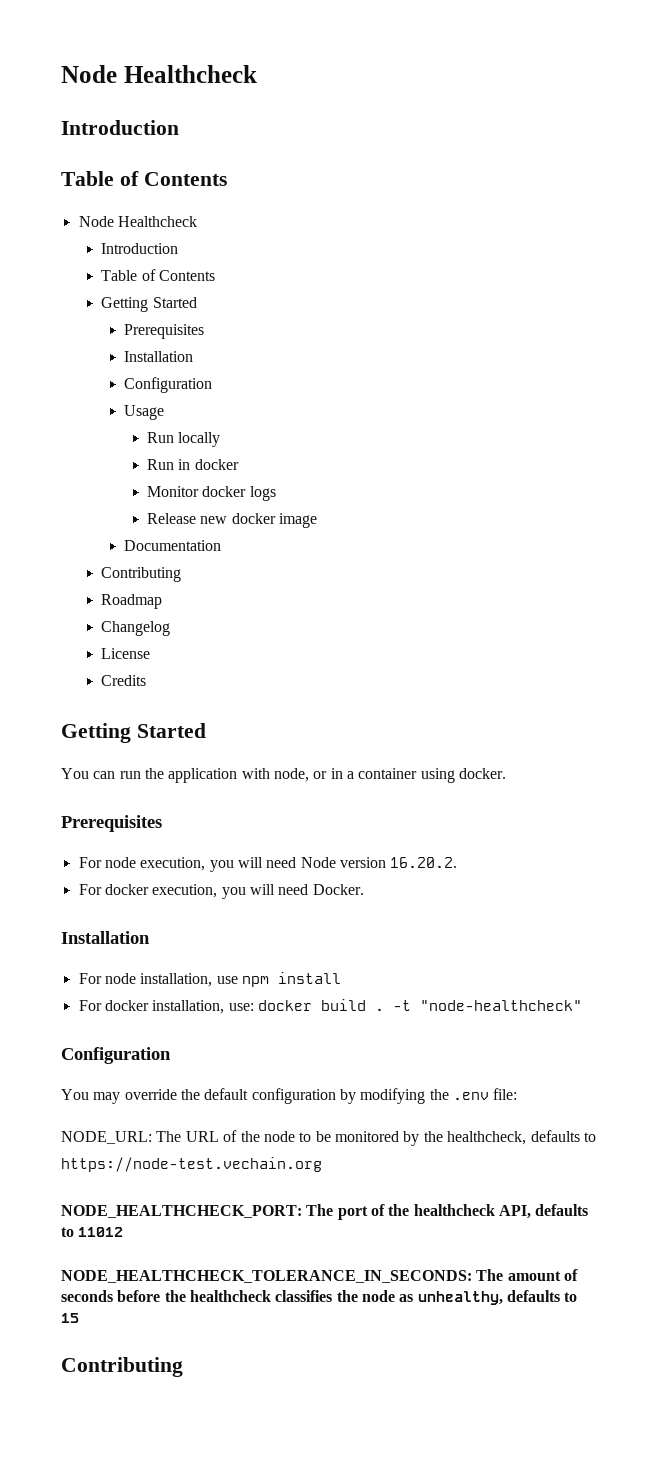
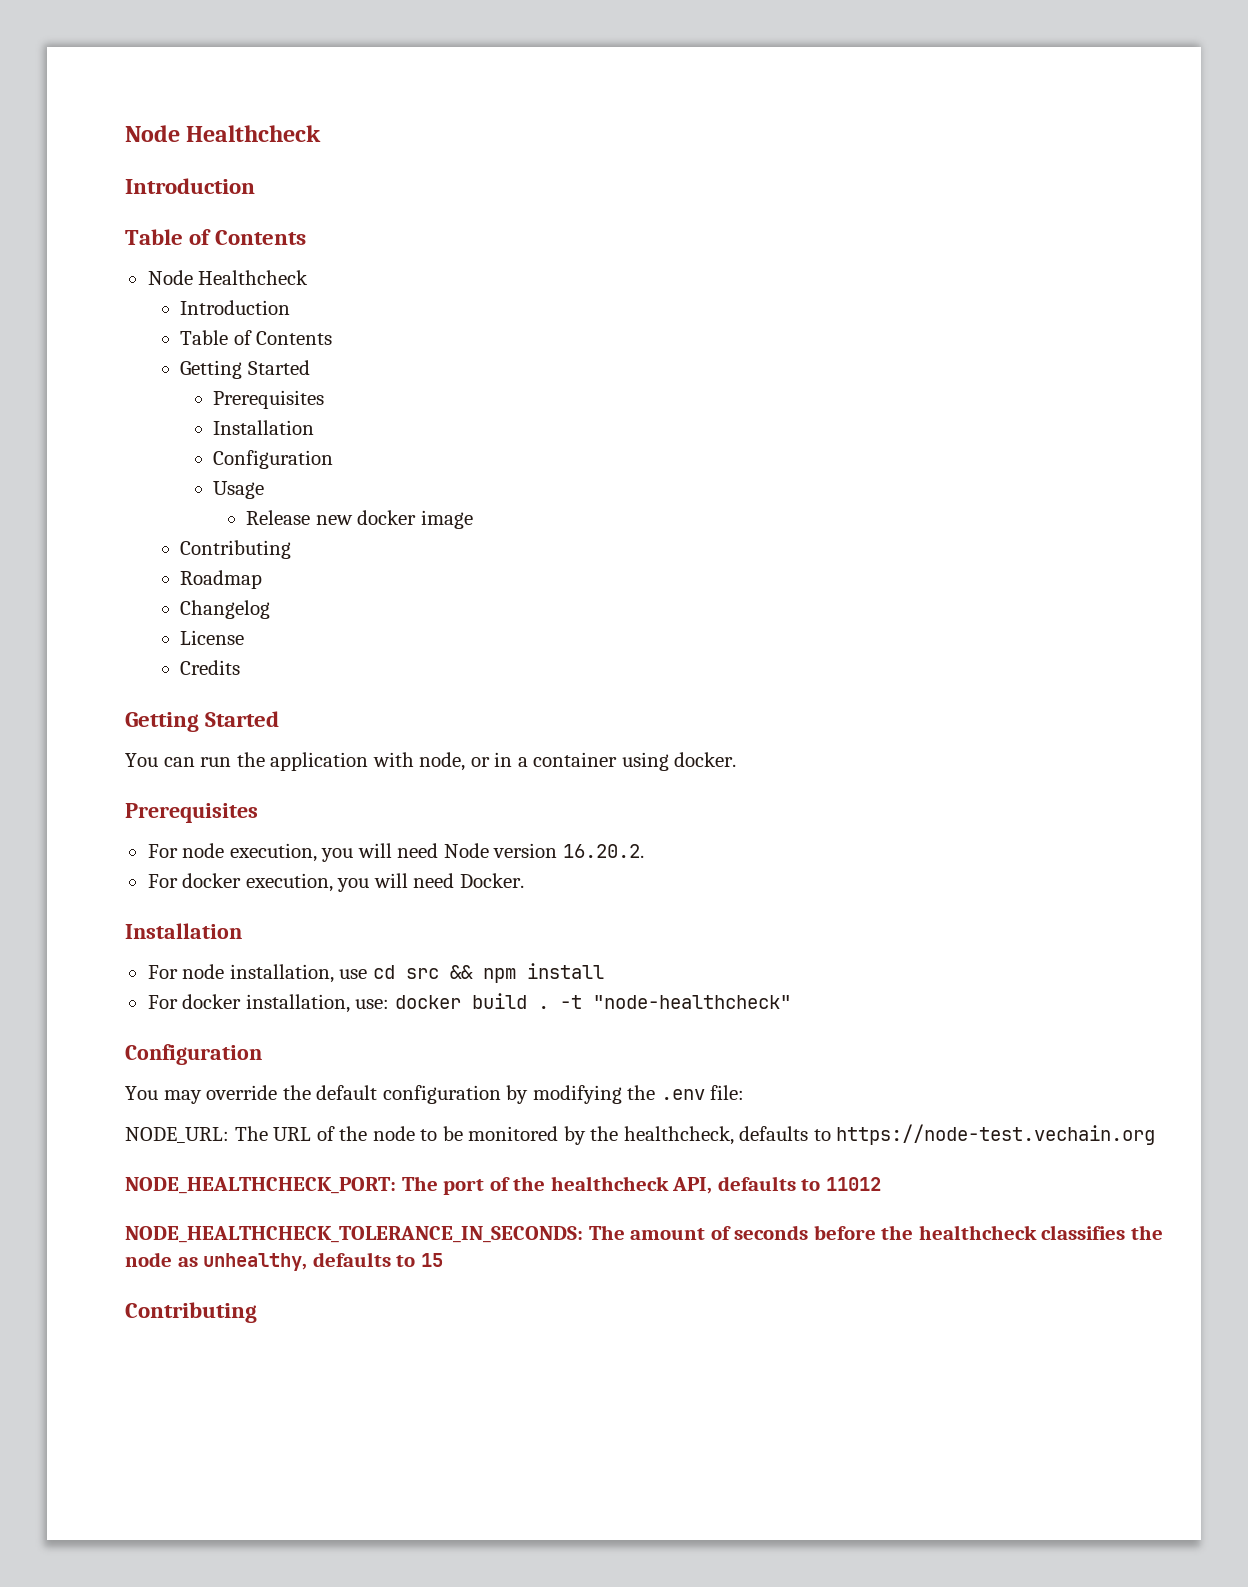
[147,432,221,447] [147,459,239,470] [147,486,276,501] // Run locally // Run in docker // Monitor docker logs -> (265, 490) none
[124,540,222,551] // Documentation -> (473, 519) none
(238, 980) none -> [372,965,473,979] cd src &&

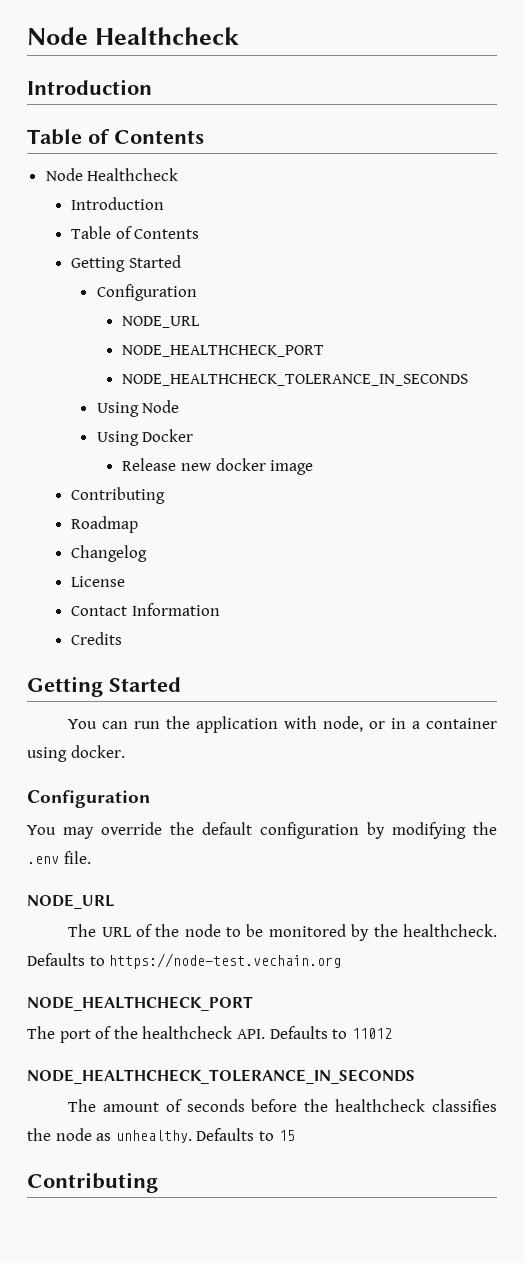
[213,390,325,409] [213,420,315,435] [213,450,334,469] [213,481,265,499] // Prerequisites // Installation // Configuration // Usage -> [96,284,197,301] [122,316,201,328] [122,345,325,357] [122,374,469,386] [96,400,180,417] [96,429,194,446] // Configuration // NODE_URL // NODE_HEALTHCHECK_PORT // NODE_HEALTHCHECK_TOLERANCE_IN_SECONDS // Using Node // Using Docker
(245, 637) none -> [71,603,220,616] // Contact Information
[125,803,258,823] [147,843,644,862] [147,873,524,892] [125,923,242,939] [147,963,604,983] [147,993,791,1013] // Prerequisites // For node execution, you will need Node version 16.20.2. // For docker execution, you will need Docker. // Installation // For node installation, use cd src && npm install // For docker installation, use: docker build . -t "node-healthcheck" -> (125, 751) none
[710,1085,745,1100] [125,1127,229,1143] file: // NODE_URL: -> [63,851,91,864] [27,894,114,909] file. // NODE_URL //
[623,1126,809,1145] healthcheck, defaults -> [402,924,497,937] [27,953,85,966] healthcheck. Defaults
[125,1177,396,1194] NODE_HEALTHCHECK_PORT: -> [27,996,253,1011] NODE_HEALTHCHECK_PORT //
[672,1176,796,1194] API, defaults -> [236,1026,328,1039] API. Defaults
[125,1226,583,1243] NODE_HEALTHCHECK_TOLERANCE_IN_SECONDS: -> [27,1069,415,1084] NODE_HEALTHCHECK_TOLERANCE_IN_SECONDS //
[203,1252,391,1271] unhealthy, defaults -> [115,1128,255,1143] unhealthy. Defaults

